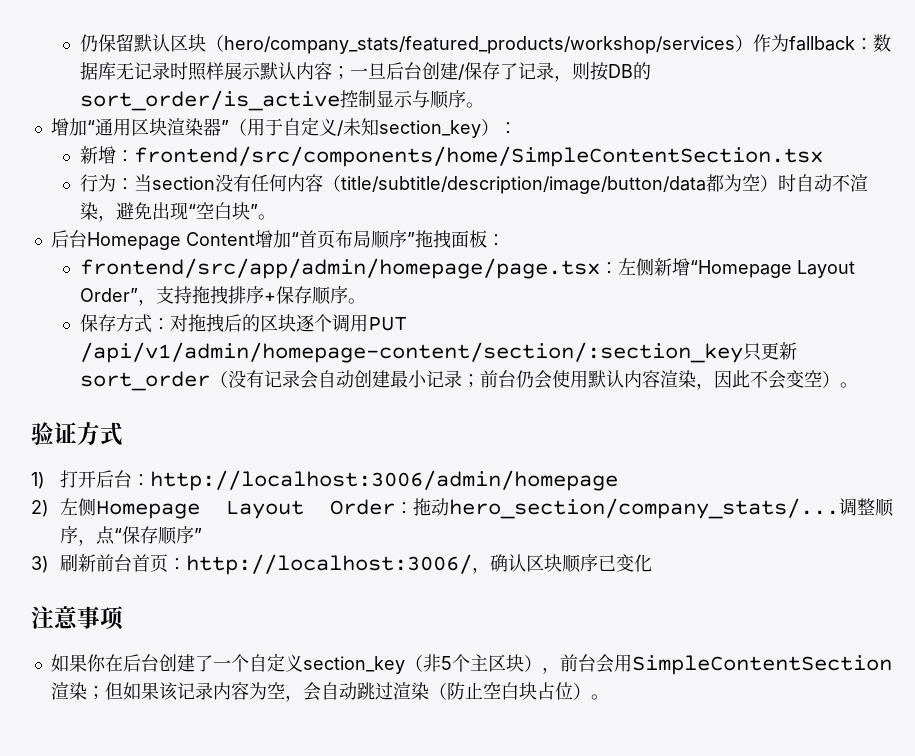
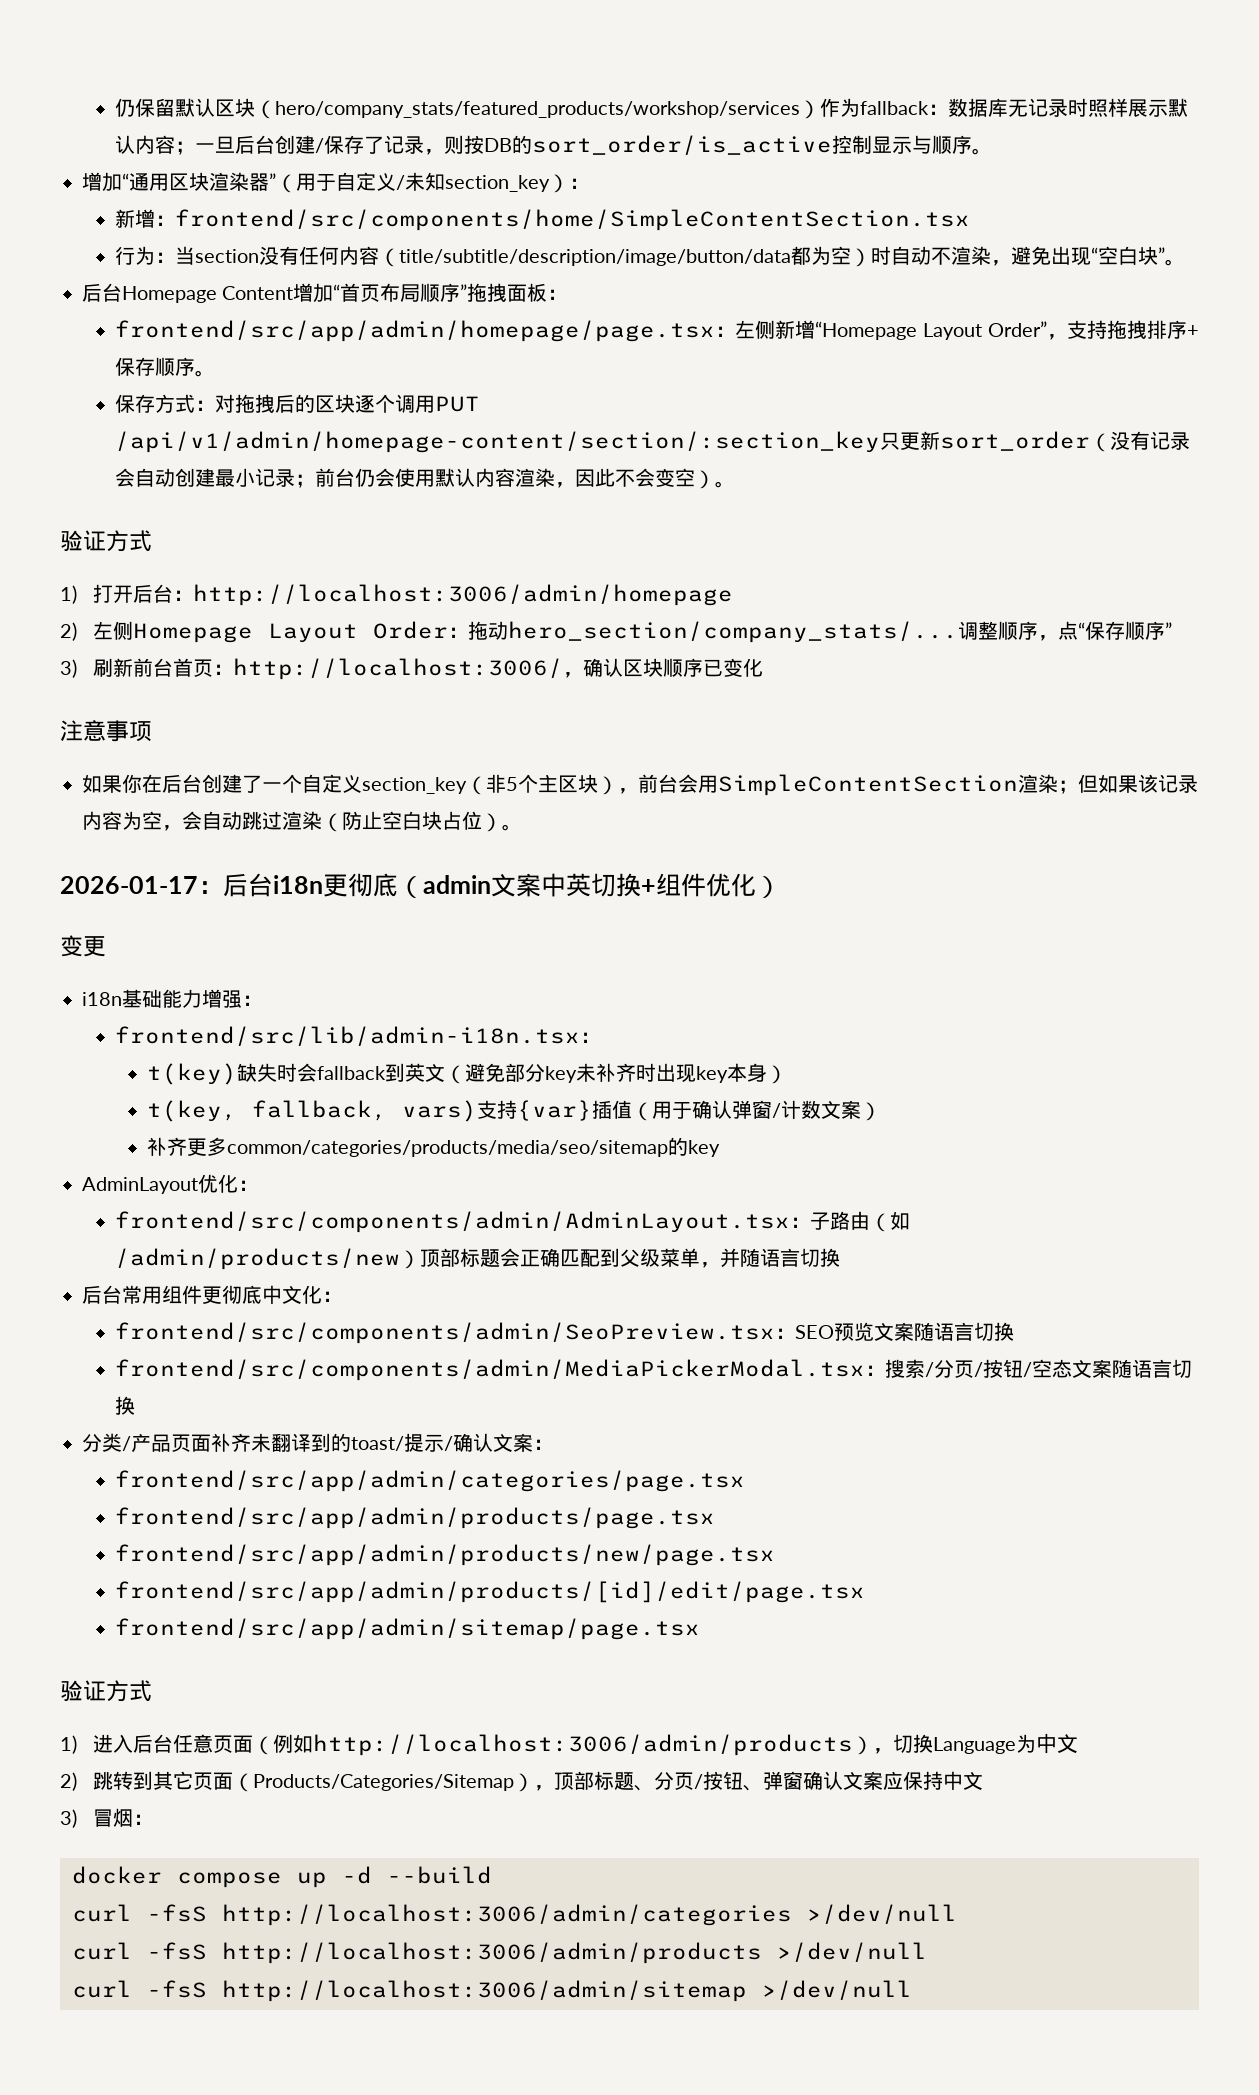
(609, 697) none -> [60,873,781,898] [60,935,106,957] [82,989,262,1008] [114,1026,600,1046] [147,1063,788,1085] [147,1100,882,1122] [147,1137,721,1157] [82,1174,258,1194] [114,1211,910,1233] [114,1248,840,1270] [82,1285,342,1304] [114,1322,1014,1344] [114,1359,1192,1381] [114,1396,135,1415] [82,1433,553,1452] [114,1470,745,1492] [114,1507,715,1529] [114,1544,775,1566] [114,1581,865,1603] [114,1618,700,1640] [60,1680,152,1702] [60,1733,1078,1756] [60,1771,983,1792] [60,1808,153,1828] [72,1866,492,1888] [72,1904,957,1926] [72,1942,927,1964] [72,1980,912,2002] // 2026-01-17：后台i18n更彻底（admin文案中英切换+组件优化） // 变更 // i18n基础能力增强： // frontend/src/lib/admin-i18n.tsx： // t(key)缺失时会fallback到英文（避免部分key未补齐时出现key本身） // t(key, fallback, vars)支持{var}插值（用于确认弹窗/计数文案） // 补齐更多common/categories/products/media/seo/sitemap的key // AdminLayout优化： // frontend/src/components/admin/AdminLayout.tsx：子路由（如/admin/products/new）顶部标题会正确匹配到父级菜单，并随语言切换 // 后台常用组件更彻底中文化： // frontend/src/components/admin/SeoPreview.tsx：SEO预览文案随语言切换 // frontend/src/components/admin/MediaPickerModal.tsx：搜索/分页/按钮/空态文案随语言切换 // 分类/产品页面补齐未翻译到的toast/提示/确认文案： // frontend/src/app/admin/categories/page.tsx // frontend/src/app/admin/products/page.tsx // frontend/src/app/admin/products/new/page.tsx // frontend/src/app/admin/products/[id]/edit/page.tsx // frontend/src/app/admin/sitemap/page.tsx // 验证方式 // 1)进入后台任意页面（例如http://localhost:3006/admin/products），切换Language为中文 // 2)跳转到其它页面（Products/Categories/Sitemap），顶部标题、分页/按钮、弹窗确认文案应保持中文 // 3)冒烟： // docker compose up -d --build // curl -fsS http://localhost:3006/admin/categories >/dev/null // curl -fsS http://localhost:3006/admin/products >/dev/null // curl -fsS http://localhost:3006/admin/sitemap >/dev/null

